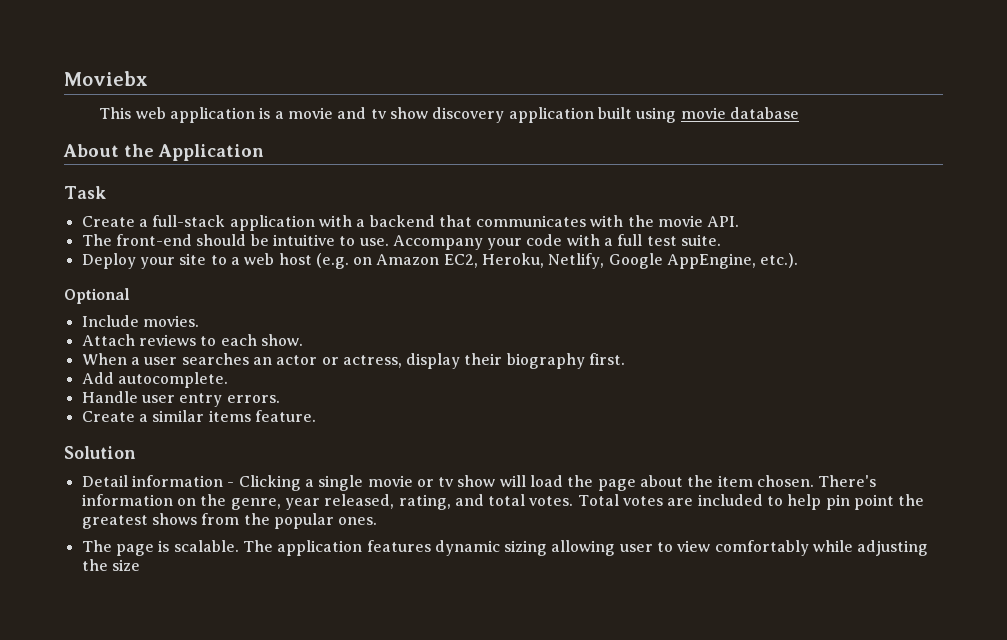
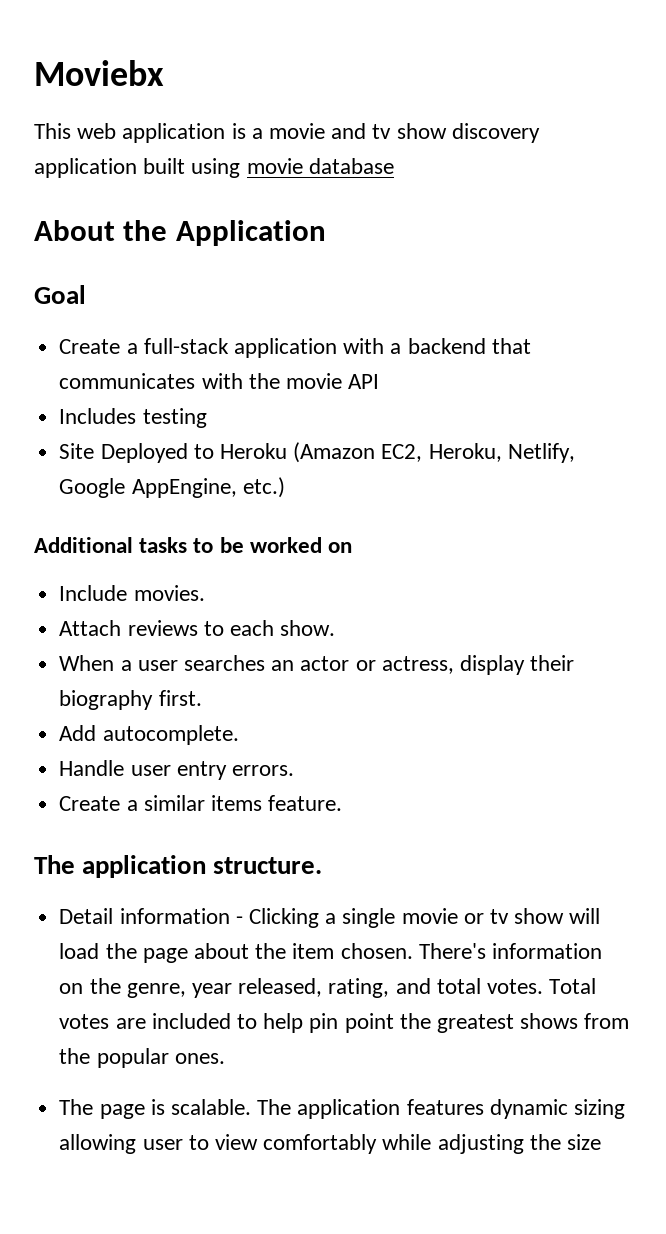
[64,186,106,199] Task -> [34,285,86,304] Goal
[707,216,740,227] [81,234,722,250] [81,253,440,269] API. // The front-end should be intuitive to use. Accompany your code with a full test suite. // Deploy your site to a web host (e.g. on Amazon -> [348,374,380,389] [59,408,207,428] [59,442,376,463] API // Includes testing // Site Deployed to Heroku (Amazon
[760,253,799,268] [64,288,130,304] etc.). // Optional -> [242,477,285,498] [34,537,353,553] etc.) // Additional tasks to be worked on
[64,446,136,459] Solution -> [34,855,323,878] The application structure.

